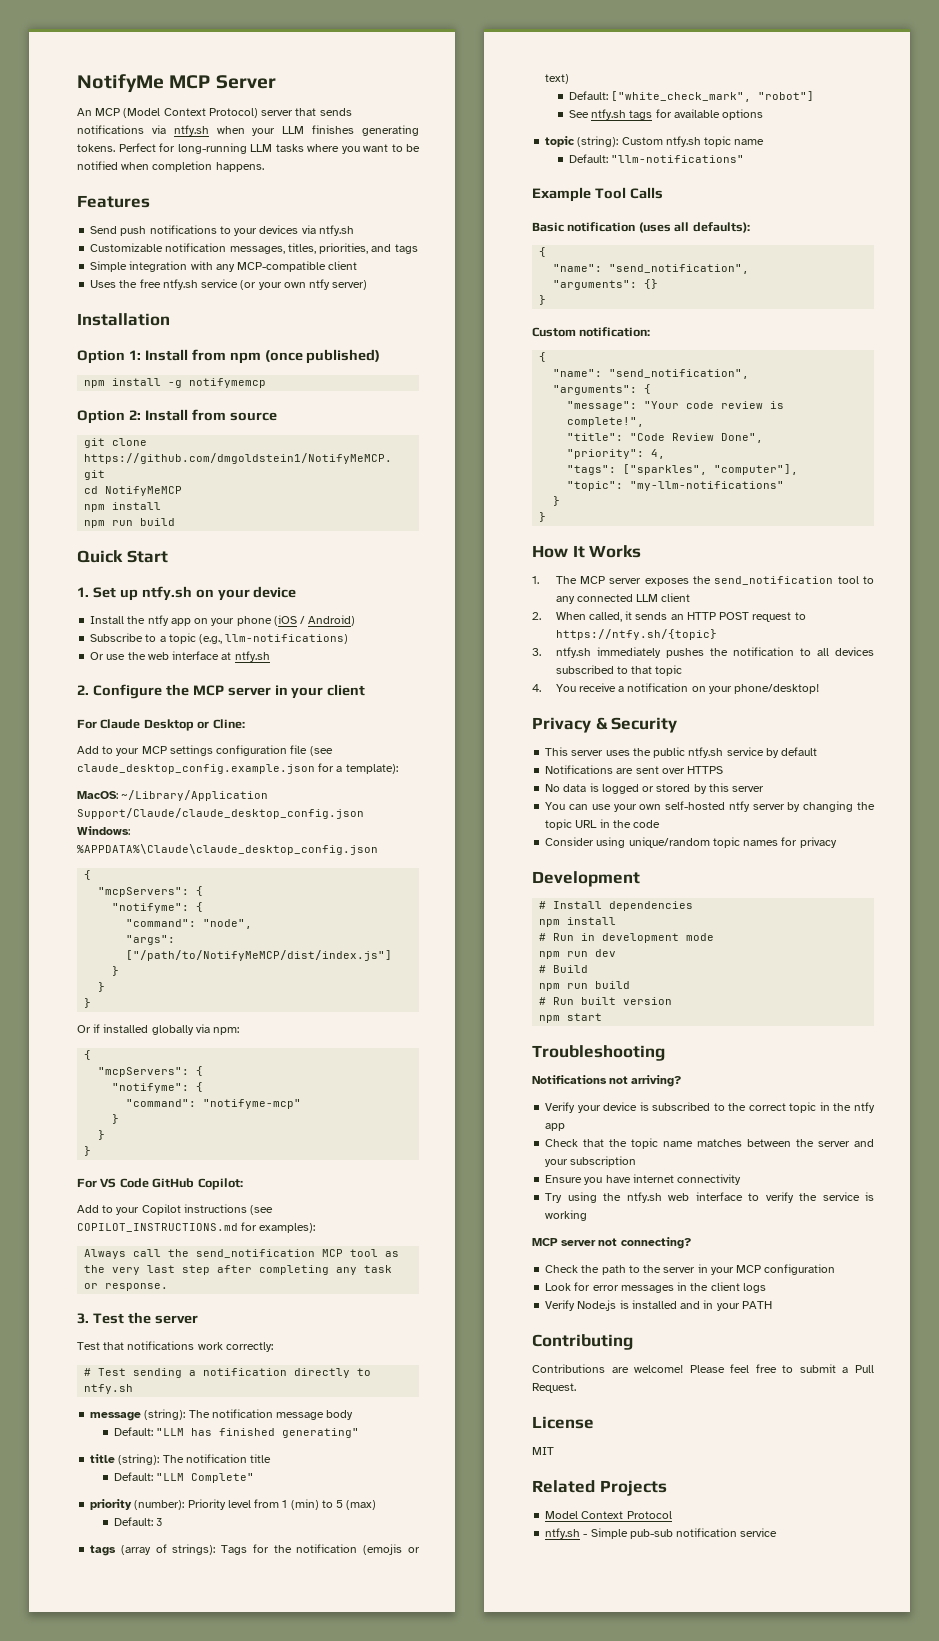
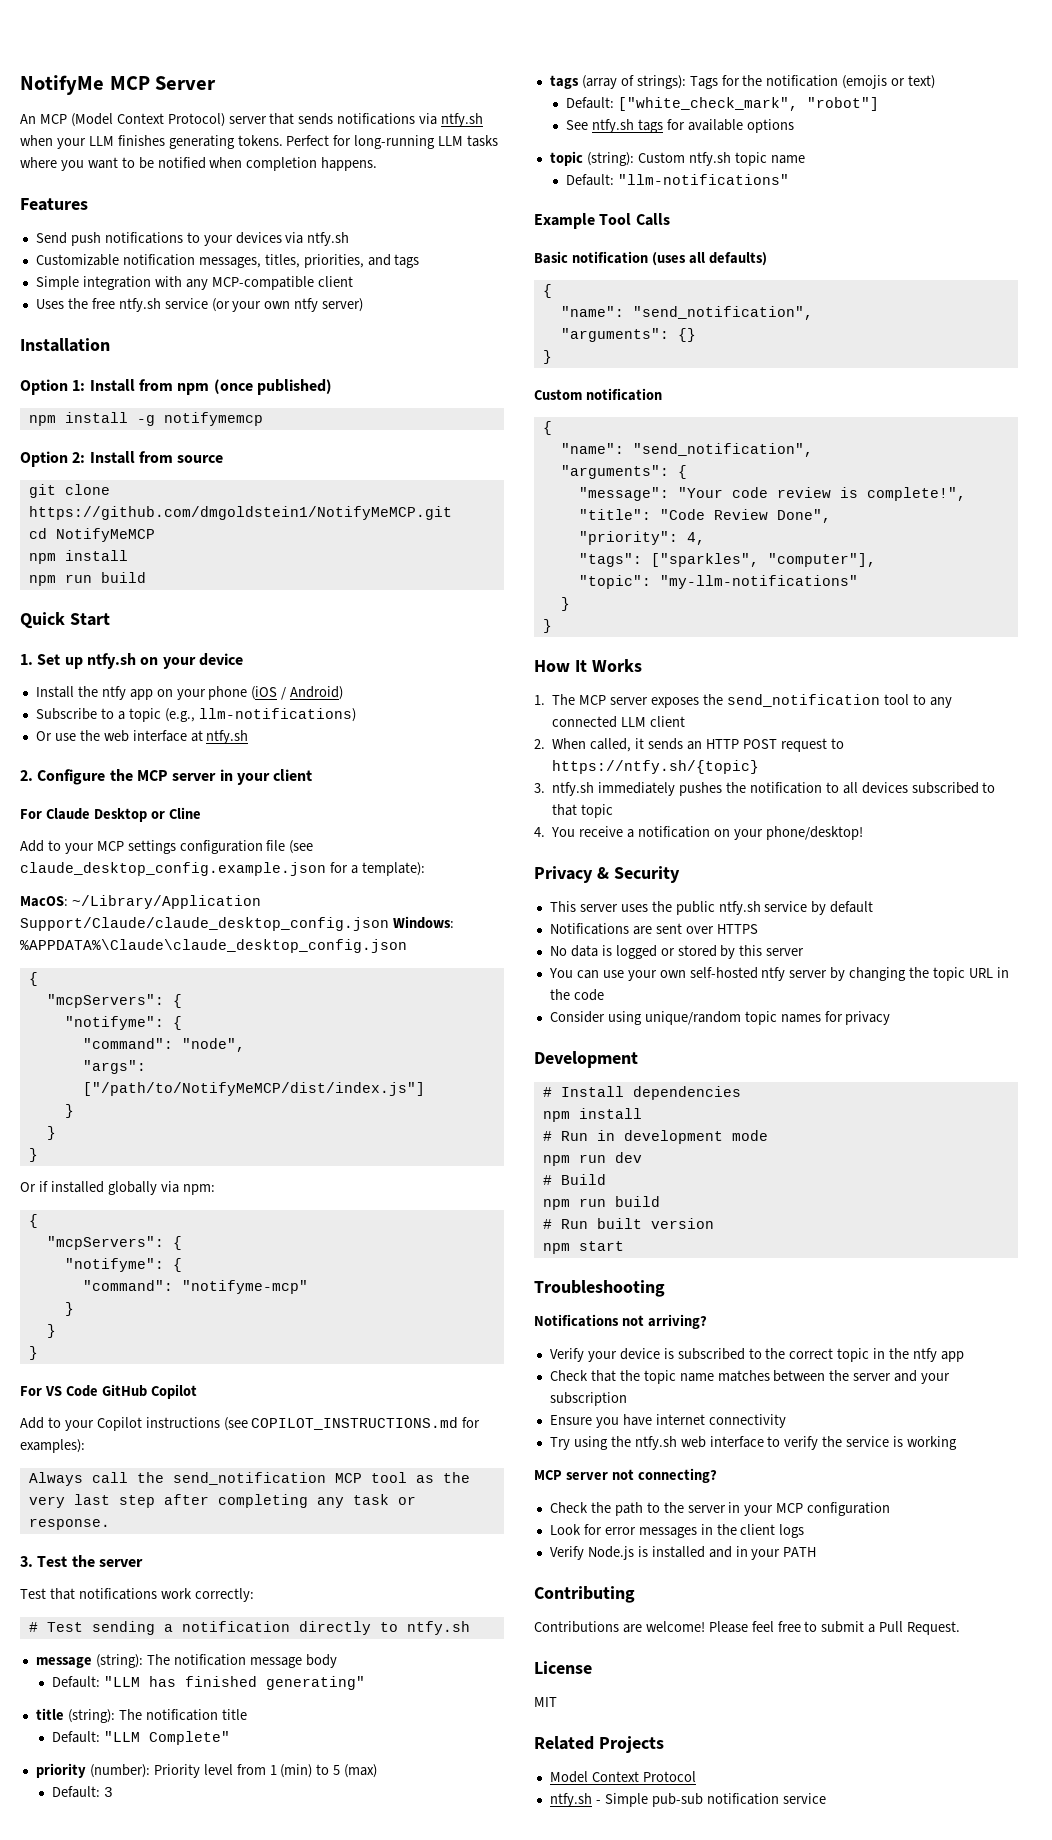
[212,719,245,729] Cline: -> [168,807,201,819] Cline
[197,1178,243,1190] Copilot: -> [150,1384,197,1399] Copilot
[692,222,750,233] defaults): -> [708,252,767,266] defaults)
[579,327,651,337] notification: -> [585,388,662,401] notification

